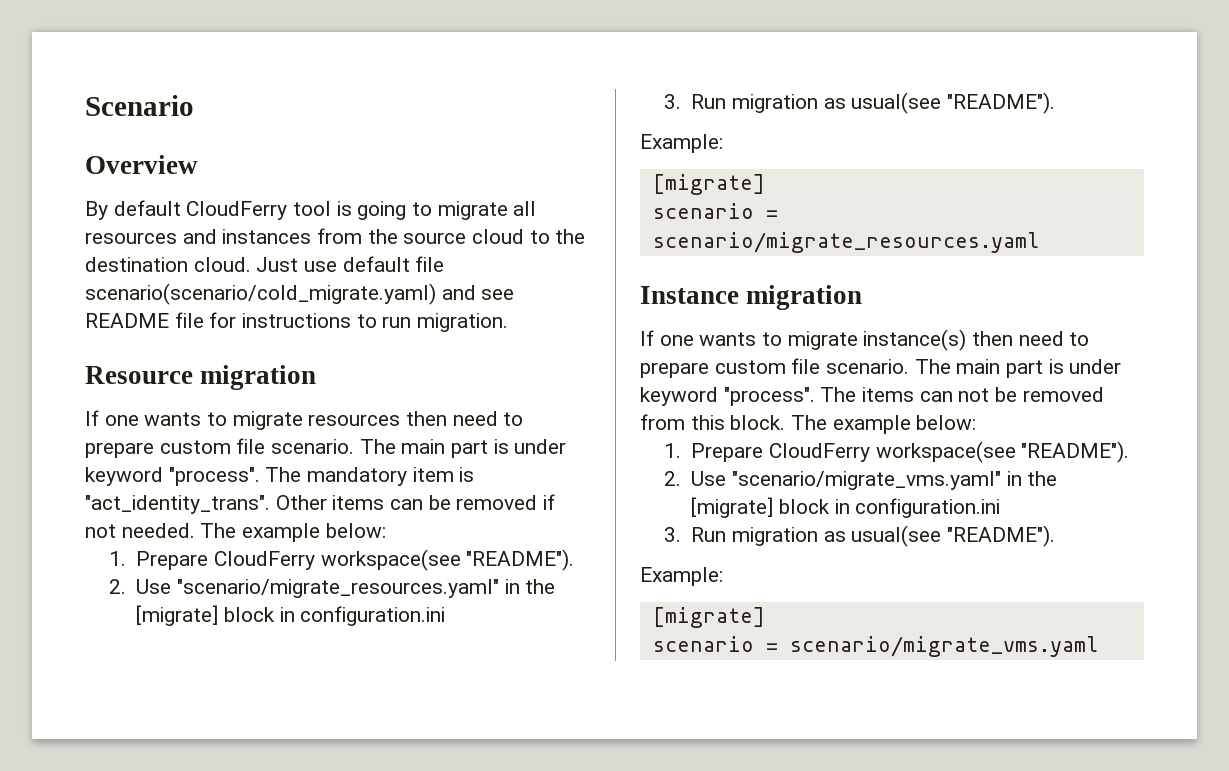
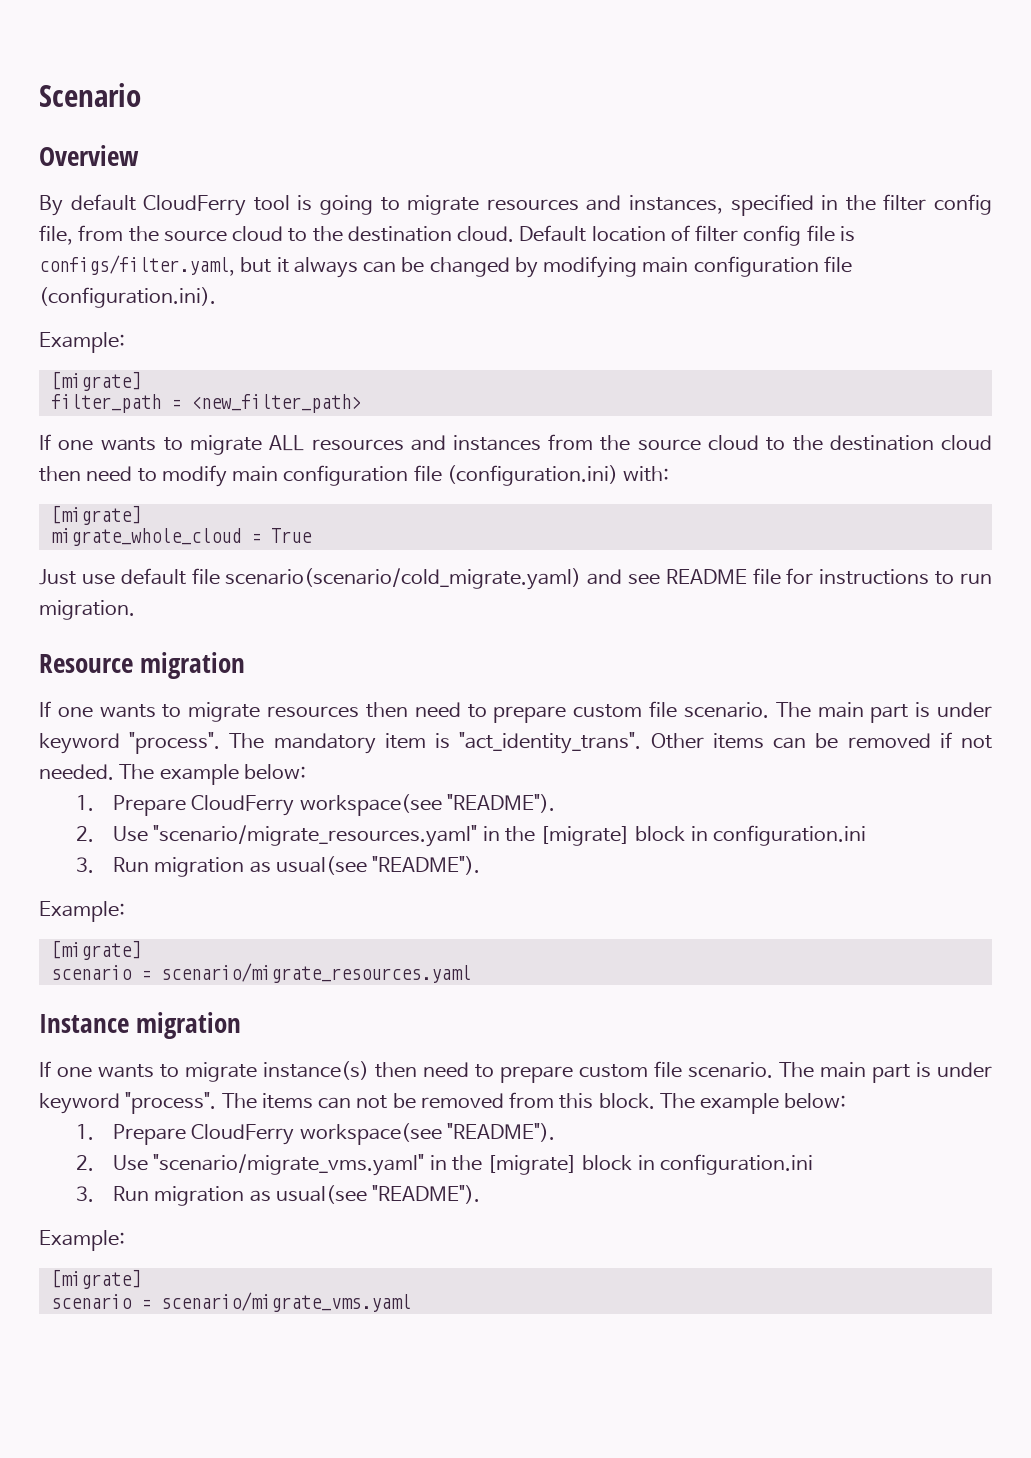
[513,201,537,216] all -> [486,194,992,216] [39,225,855,246] [39,255,852,278] [39,287,216,308] [39,332,125,353] [50,371,141,391] [50,394,361,413] [39,434,305,455] resources and instances, specified in the filter config file, from the source cloud to the destination cloud. Default location of filter config file is configs/filter.yaml, but it always can be changed by modifying main configuration file (configuration.ini). // Example: // [migrate] // filter_path = <new_filter_path> // If one wants to migrate ALL
[193,257,251,272] cloud. -> [941,435,992,451] [39,465,670,487] [50,505,141,525] [50,528,312,546] cloud then need to modify main configuration file (configuration.ini) with: // [migrate] // migrate_whole_cloud = True //

